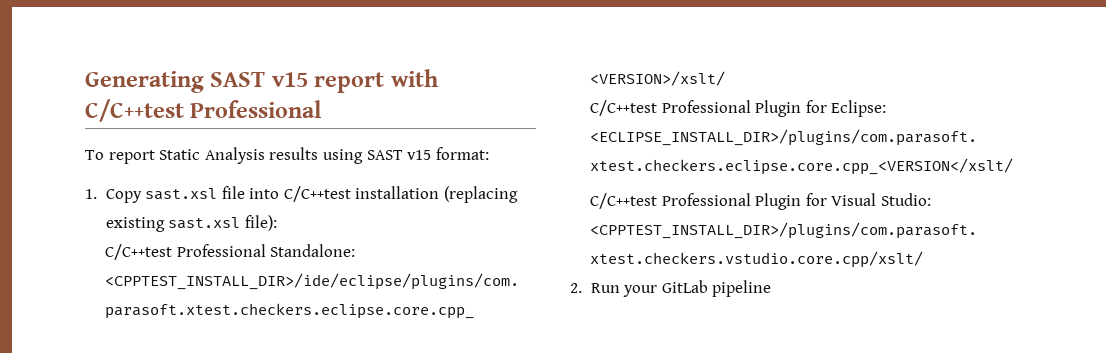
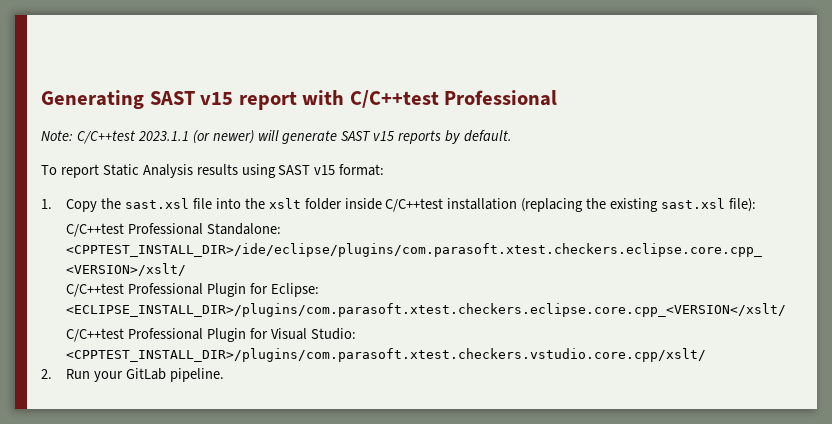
(323, 109) none -> [41,130,513,144] // Note: C/C++test 2023.1.1 (or newer) will generate SAST v15 reports by default.
(142, 196) none -> [101,198,122,209] the
(280, 193) none -> [244,198,382,210] the xslt folder inside
(519, 194) none -> [586,198,607,209] the
[712,280,772,297] pipeline -> [169,368,224,382] pipeline.

